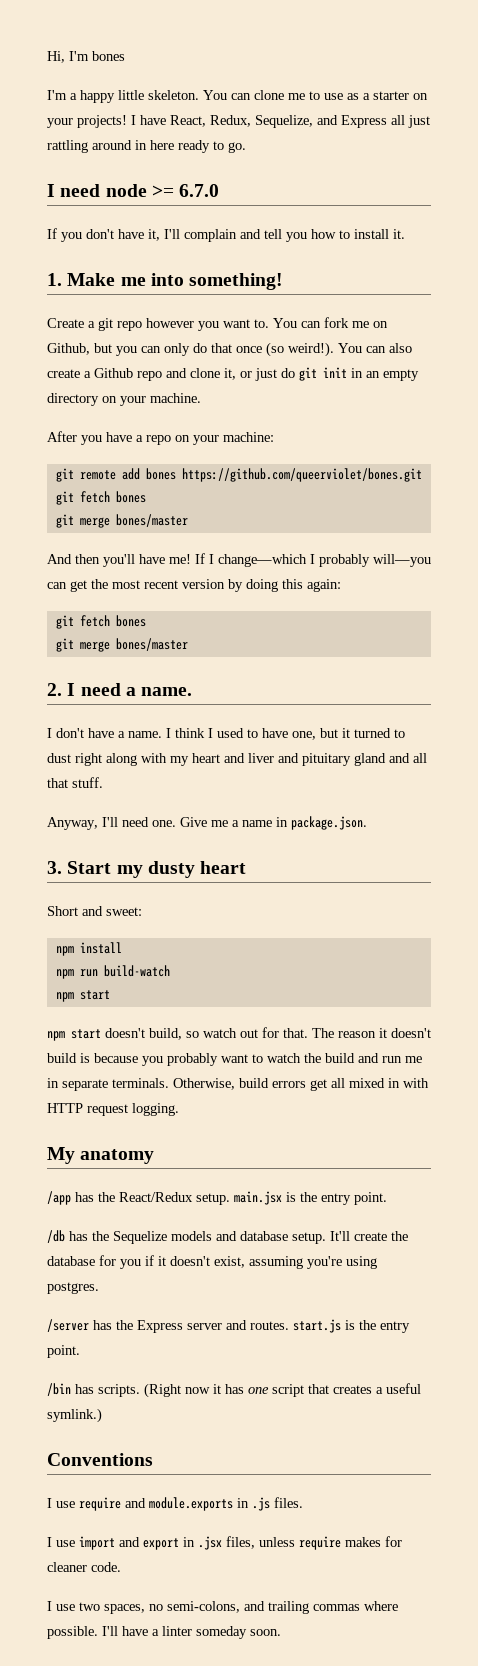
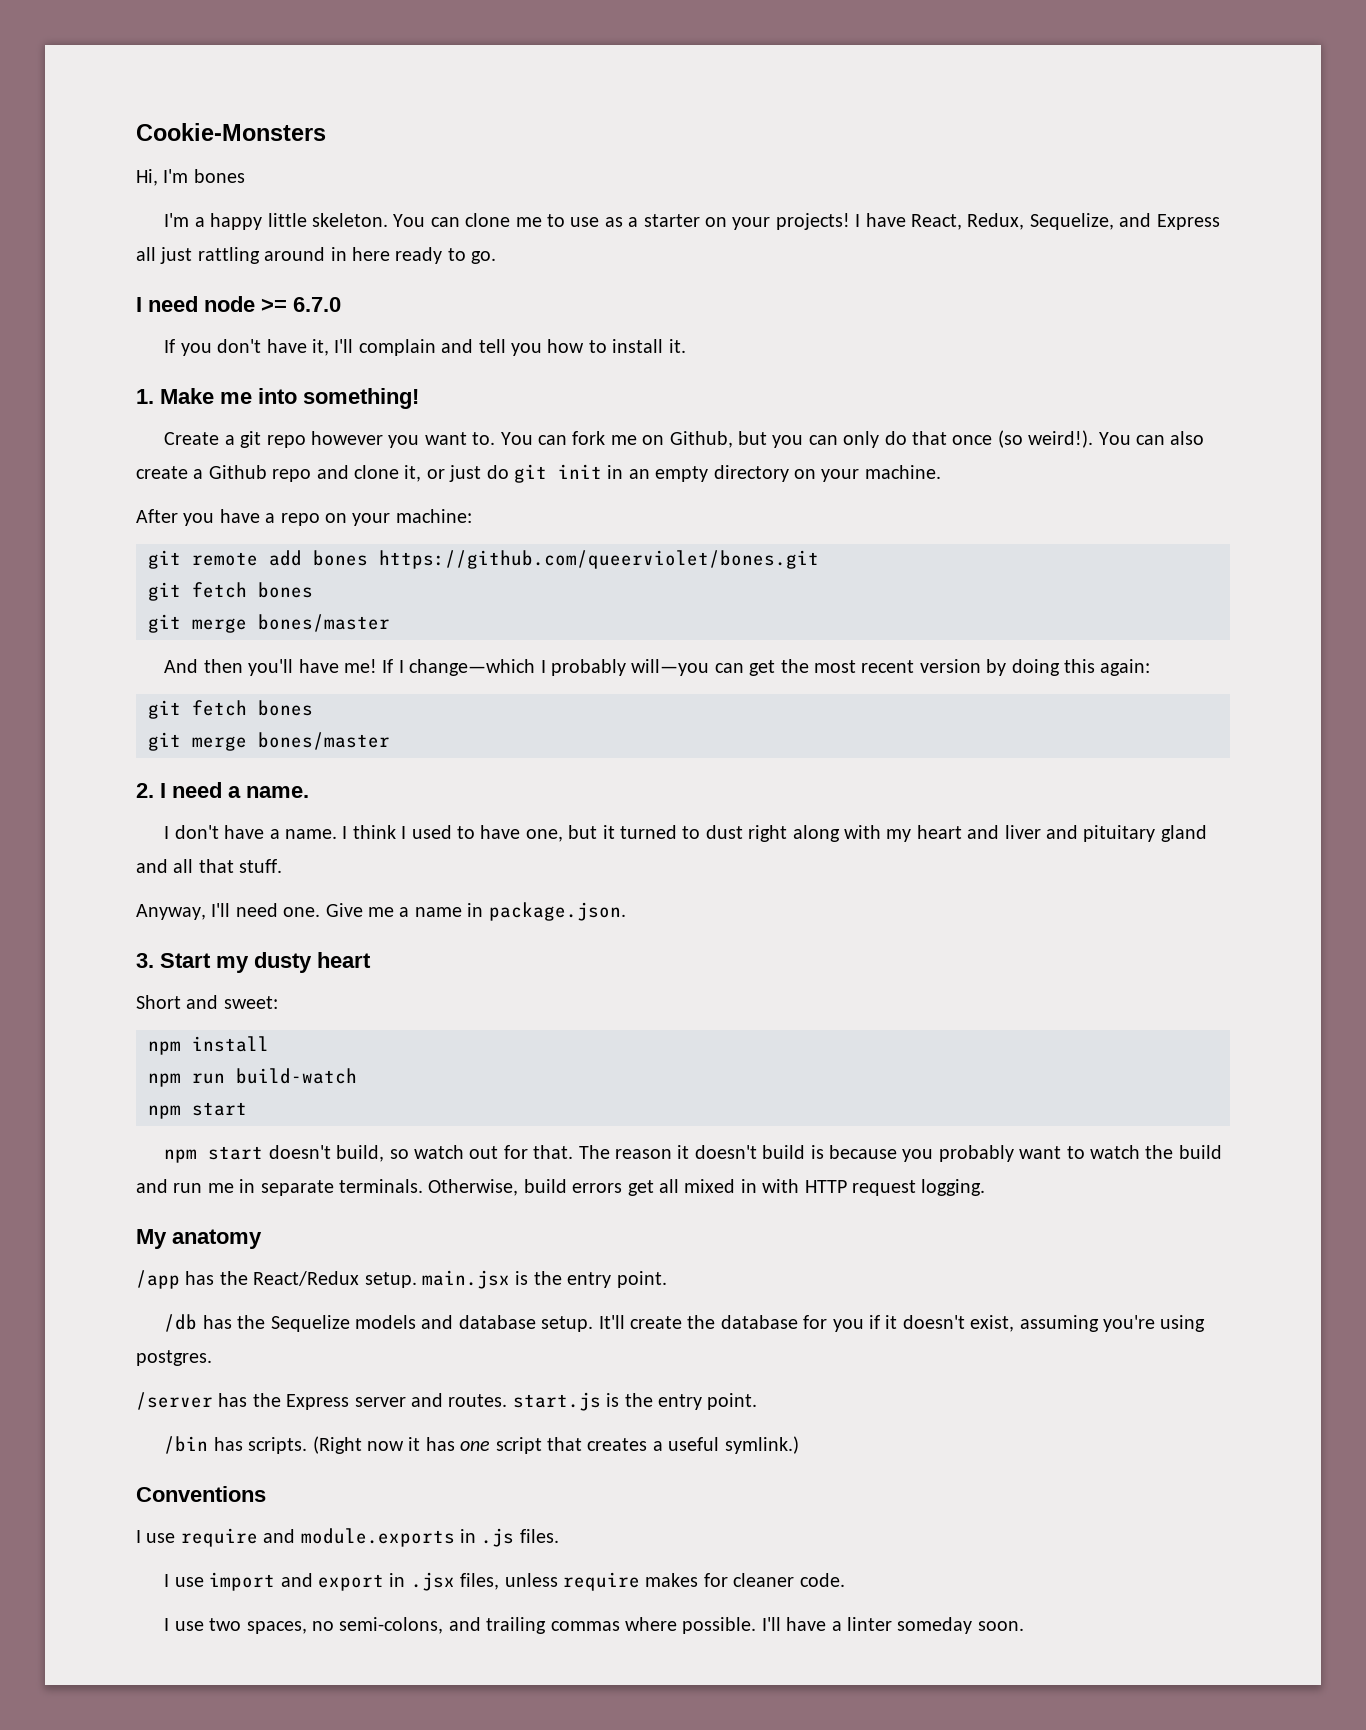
(47, 57) none -> [136,123,326,141] Cookie-Monsters //

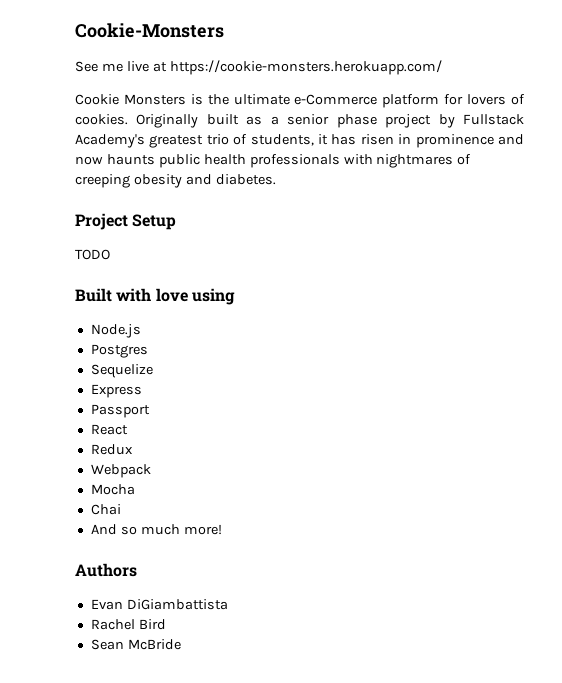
[136,169,245,186] [164,213,1220,230] [136,247,497,264] [136,296,341,312] [164,339,686,356] [136,388,419,409] [164,430,1205,448] [136,464,941,483] [136,509,472,526] [148,550,819,569] [148,582,313,601] [148,614,390,633] [164,659,1151,676] [148,700,313,719] [148,732,390,751] [136,782,309,798] [164,825,1207,842] [136,859,283,873] [136,902,626,921] [136,952,371,973] [136,995,278,1009] [148,1036,269,1055] [148,1068,357,1087] [148,1102,247,1119] [164,1145,1222,1163] [136,1179,986,1196] [136,1229,262,1249] [136,1270,667,1289] [164,1314,1206,1332] [136,1350,212,1366] [136,1392,758,1411] [164,1436,799,1454] [136,1486,266,1502] [136,1528,559,1547] [164,1572,845,1591] [164,1617,1024,1634] Hi, I'm bones // I'm a happy little skeleton. You can clone me to use as a starter on your projects! I have React, Redux, Sequelize, and Express all just rattling around in here ready to go. // I need node >= 6.7.0 // If you don't have it, I'll complain and tell you how to install it. // 1. Make me into something! // Create a git repo however you want to. You can fork me on Github, but you can only do that once (so weird!). You can also create a Github repo and clone it, or just do git init in an empty directory on your machine. // After you have a repo on your machine: // git remote add bones https://github.com/queerviolet/bones.git // git fetch bones // git merge bones/master // And then you'll have me! If I change—which I probably will—you can get the most recent version by doing this again: // git fetch bones // git merge bones/master // 2. I need a name. // I don't have a name. I think I used to have one, but it turned to dust right along with my heart and liver and pituitary gland and all that stuff. // Anyway, I'll need one. Give me a name in package.json. // 3. Start my dusty heart // Short and sweet: // npm install // npm run build-watch // npm start // npm start doesn't build, so watch out for that. The reason it doesn't build is because you probably want to watch the build and run me in separate terminals. Otherwise, build errors get all mixed in with HTTP request logging. // My anatomy // /app has the React/Redux setup. main.jsx is the entry point. // /db has the Sequelize models and database setup. It'll create the database for you if it doesn't exist, assuming you're using postgres. // /server has the Express server and routes. start.js is the entry point. // /bin has scripts. (Right now it has one script that creates a useful symlink.) // Conventions // I use require and module.exports in .js files. // I use import and export in .jsx files, unless require makes for cleaner code. // I use two spaces, no semi-colons, and trailing commas where possible. I'll have a linter someday soon. -> [75,60,442,75] [75,94,526,108] [75,114,524,128] [75,134,524,148] [75,154,472,168] [75,174,276,188] [75,213,177,230] [75,249,110,260] [75,288,235,305] [90,324,141,338] [90,344,148,358] [90,364,153,378] [90,384,142,398] [90,404,150,418] [90,424,128,435] [90,444,133,455] [90,464,151,478] [90,484,135,495] [90,504,121,515] [90,524,222,535] [75,563,137,577] [90,599,228,610] [90,619,166,630] [90,639,181,650] See me live at https://cookie-monsters.herokuapp.com/ // Cookie Monsters is the ultimate e-Commerce platform for lovers of cookies. Originally built as a senior phase project by Fullstack Academy's greatest trio of students, it has risen in prominence and now haunts public health professionals with nightmares of creeping obesity and diabetes. // Project Setup // TODO // Built with love using // Node.js // Postgres // Sequelize // Express // Passport // React // Redux // Webpack // Mocha // Chai // And so much more! // Authors // Evan DiGiambattista // Rachel Bird // Sean McBride

